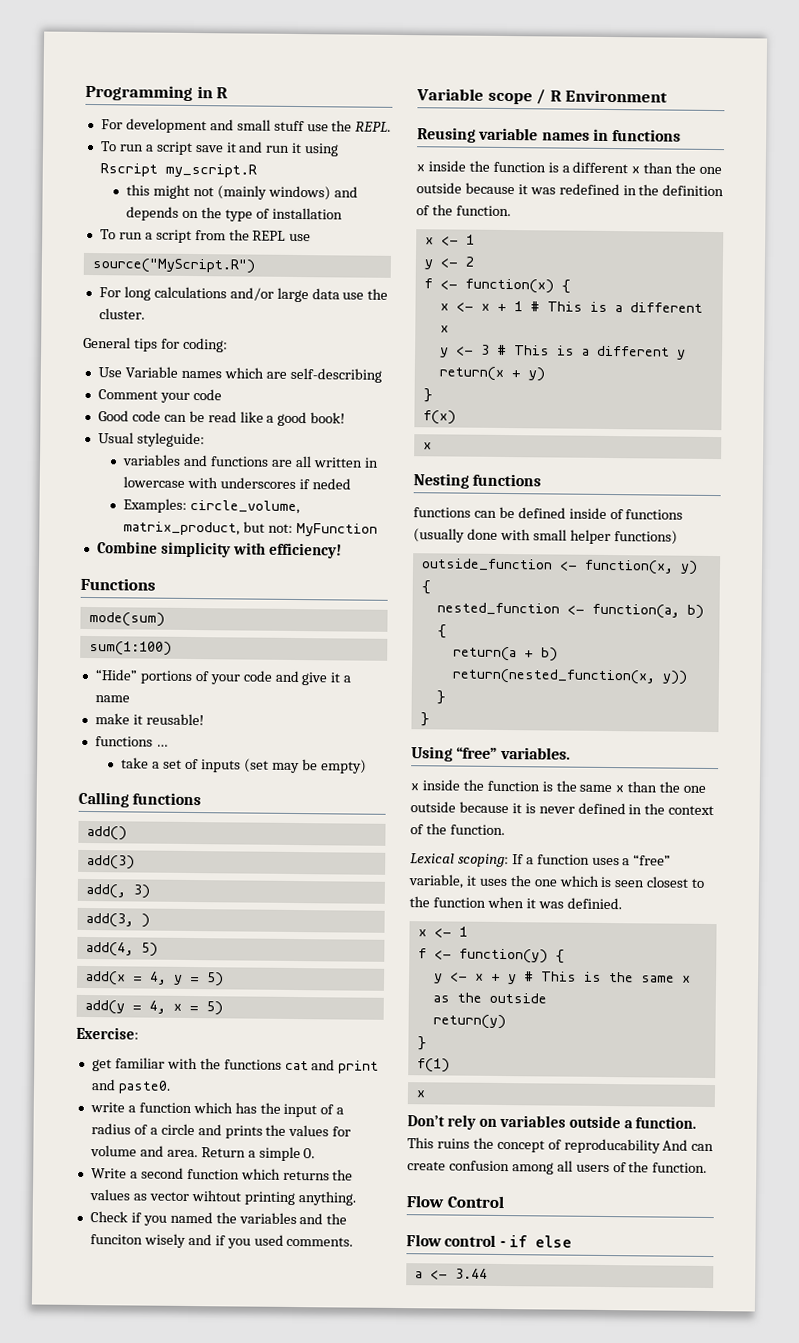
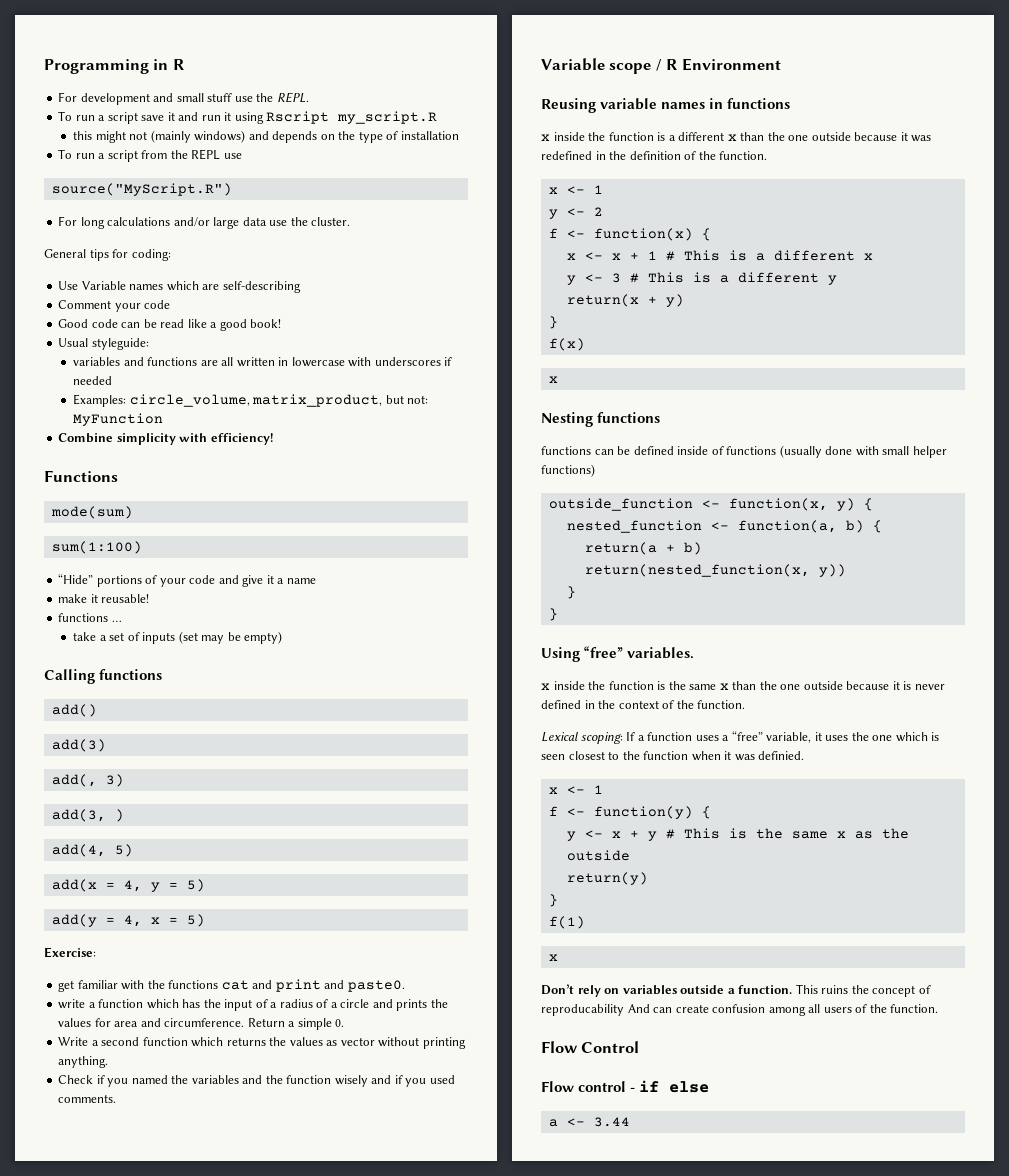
[311,478,351,490] neded -> [73,376,113,385] needed
[89,1145,198,1158] volume and area. -> [114,1018,245,1027] area and circumference.
[190,1190,242,1202] wihtout -> [378,1037,420,1047] without
[89,1234,143,1245] funciton -> [286,1075,332,1084] function

